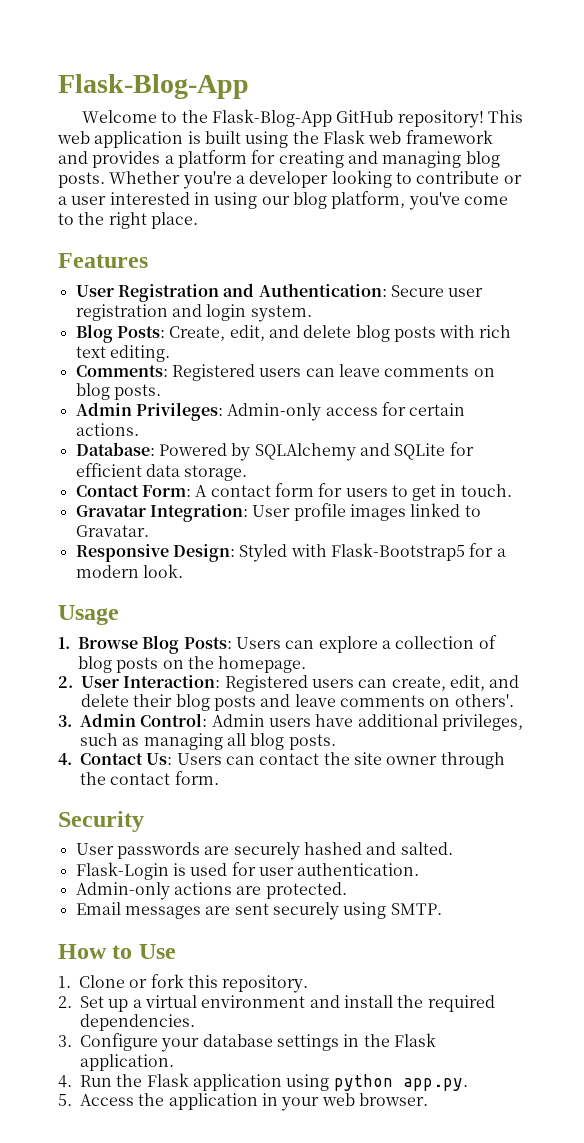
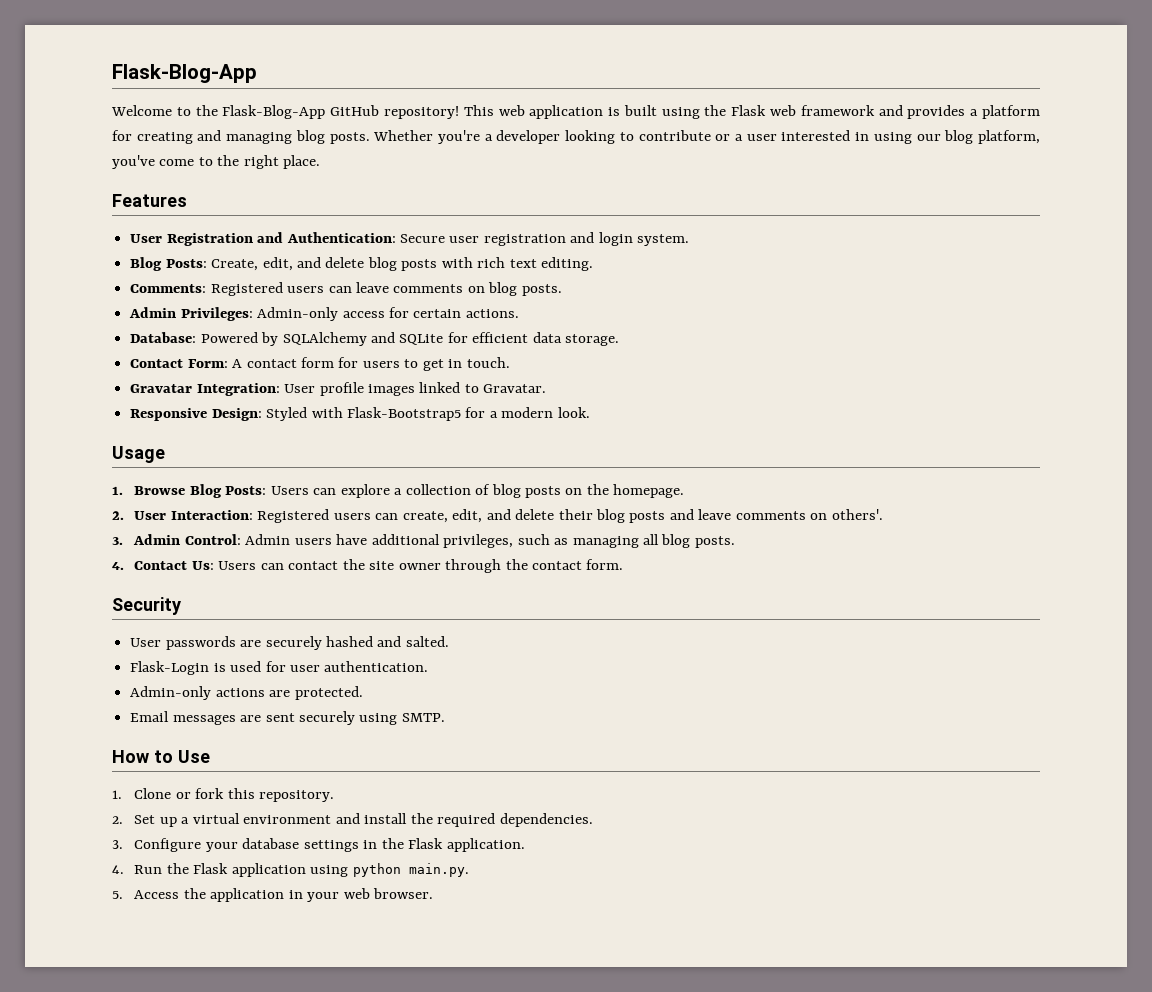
[402,1078,468,1091] app.py. -> [408,863,469,877] main.py.

